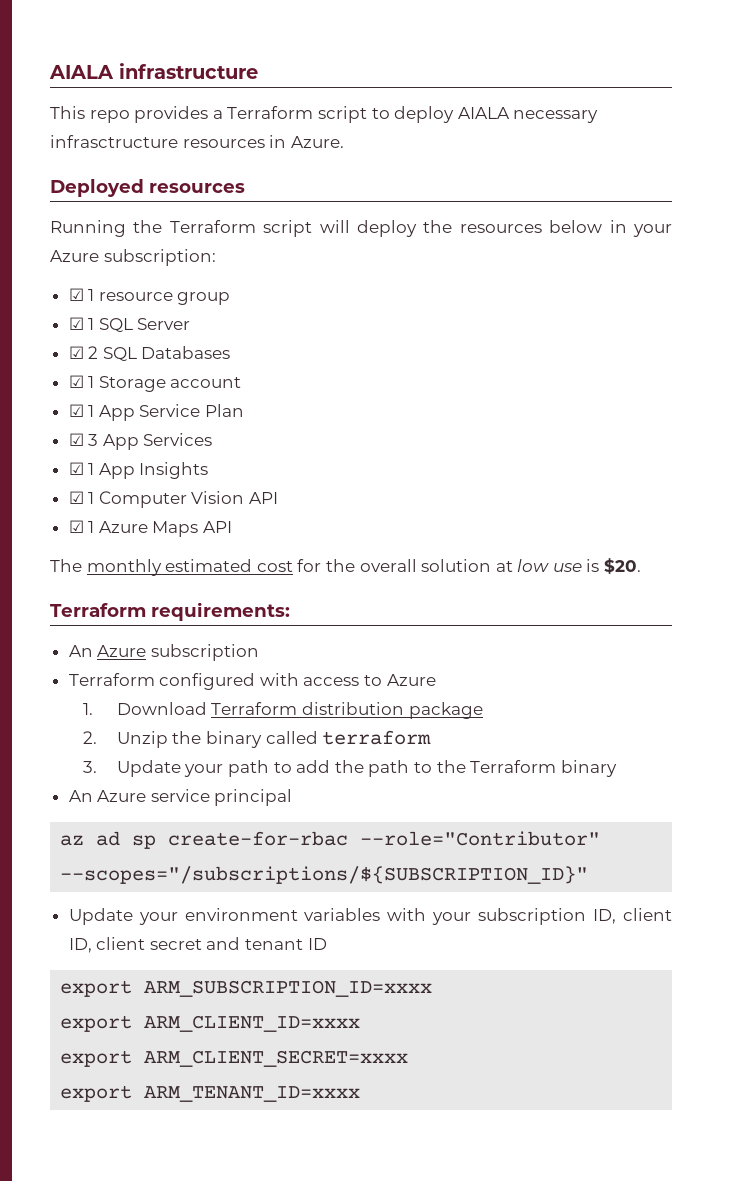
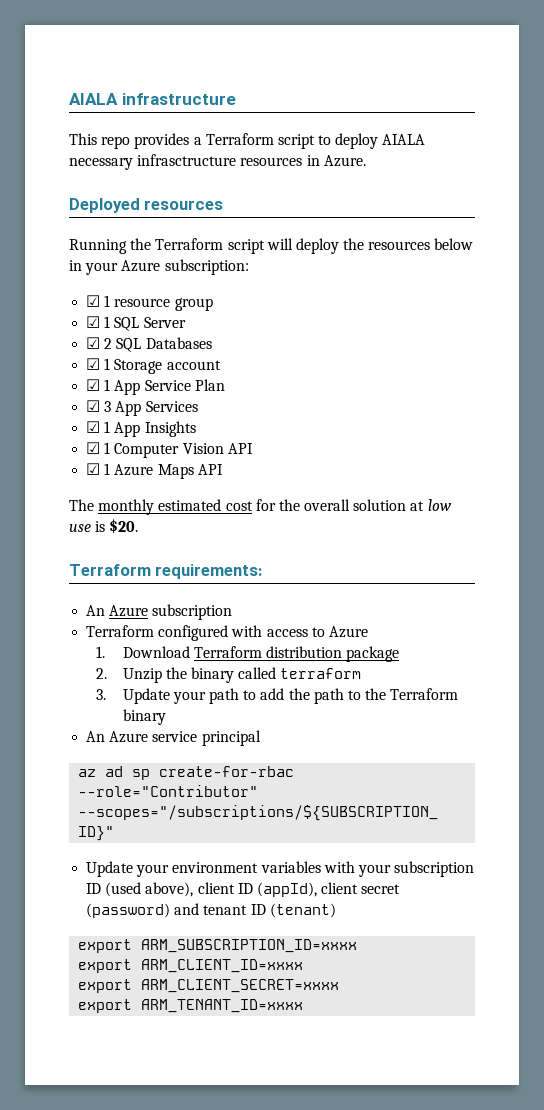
[593,908,672,924] [68,938,92,953] ID, client ID, -> [86,882,317,897] ID (used above), client ID (appId),
(202, 944) none -> [86,903,171,918] (password)
(327, 944) none -> [269,903,336,918] (tenant)

